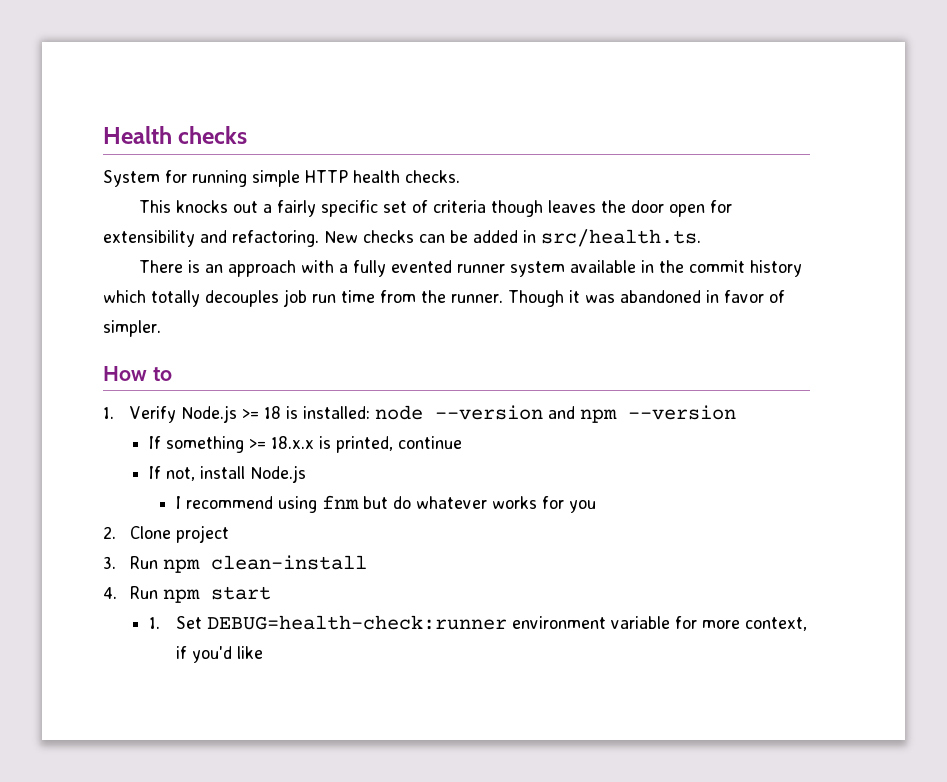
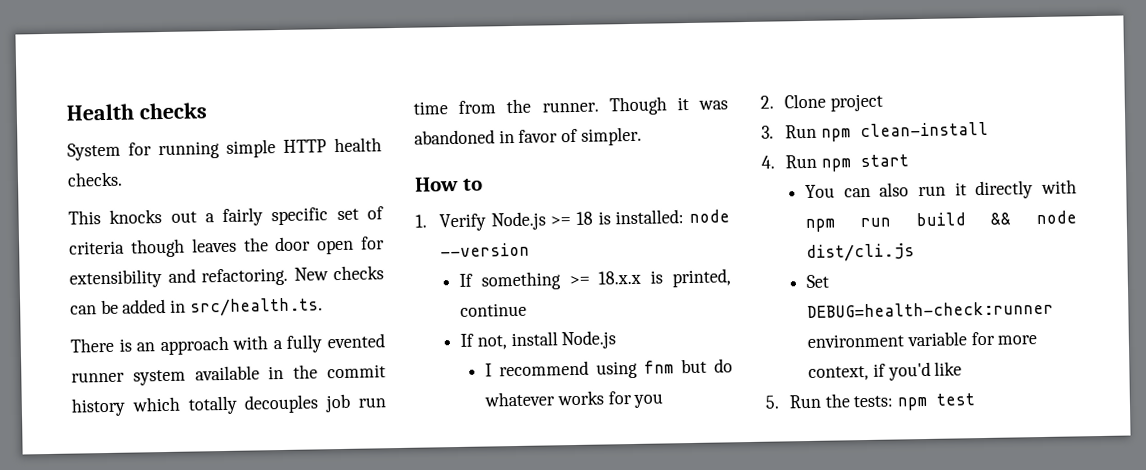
[547,405,736,423] and npm --version -> (530, 250) none
[148,617,160,629] 1. -> [805,179,1077,200] [805,210,1077,233] [806,243,916,263] You can also run it directly with npm run build && node dist/cli.js //
(263, 652) none -> [765,393,976,411] // 5. Run the tests: npm test

